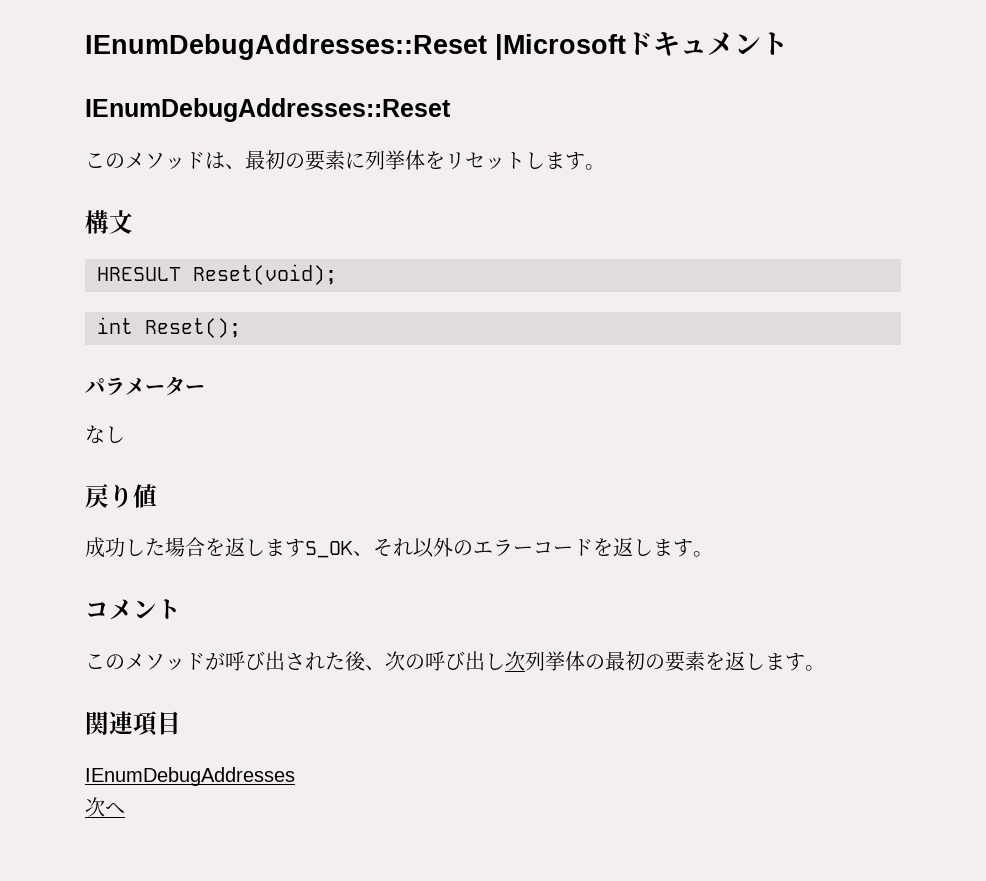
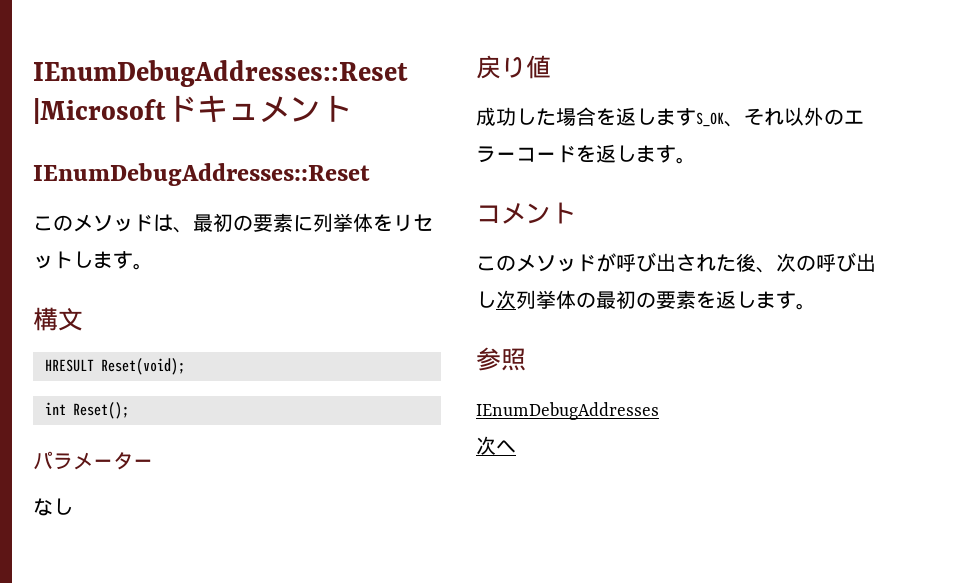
[85,711,181,736] 関連項目 -> [476,347,526,371] 参照

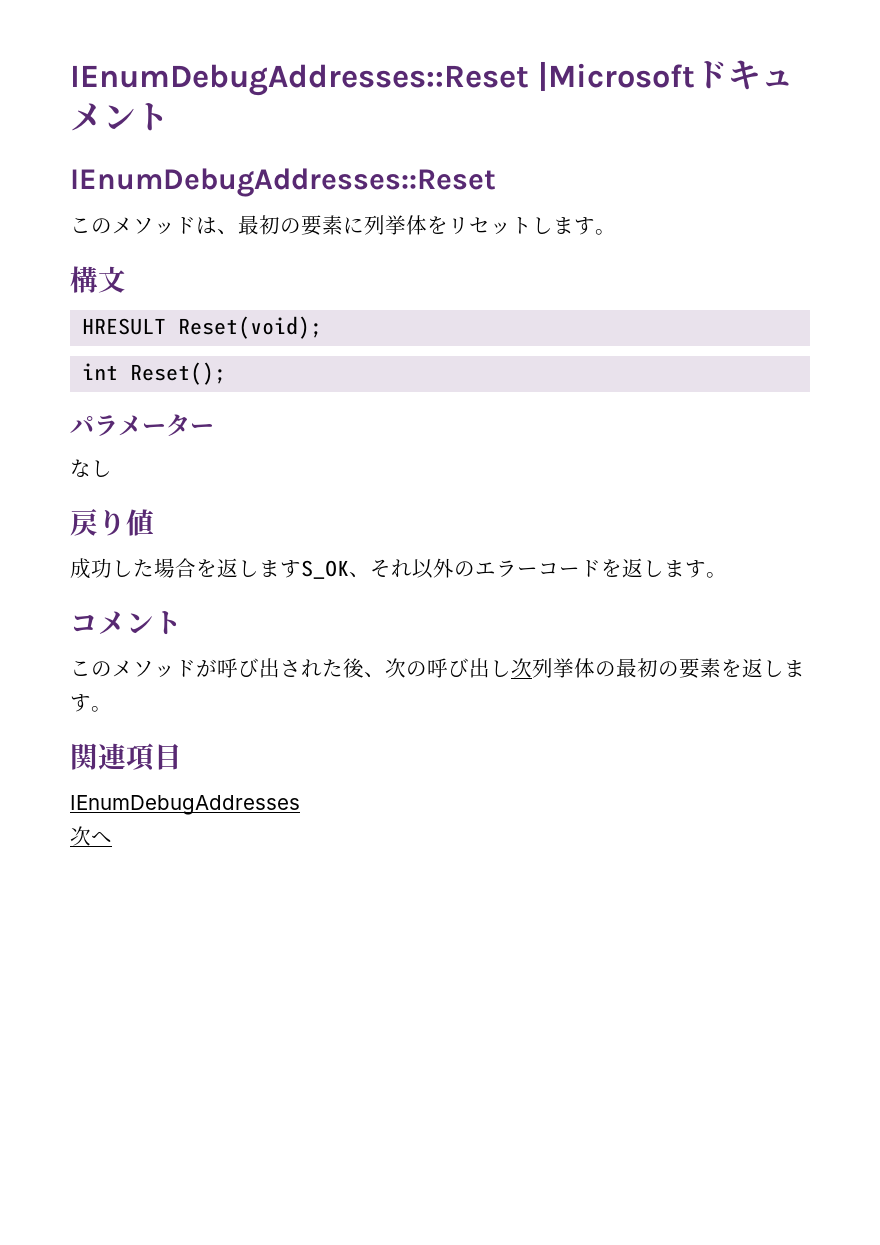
[476,347,526,371] 参照 -> [70,743,182,771] 関連項目

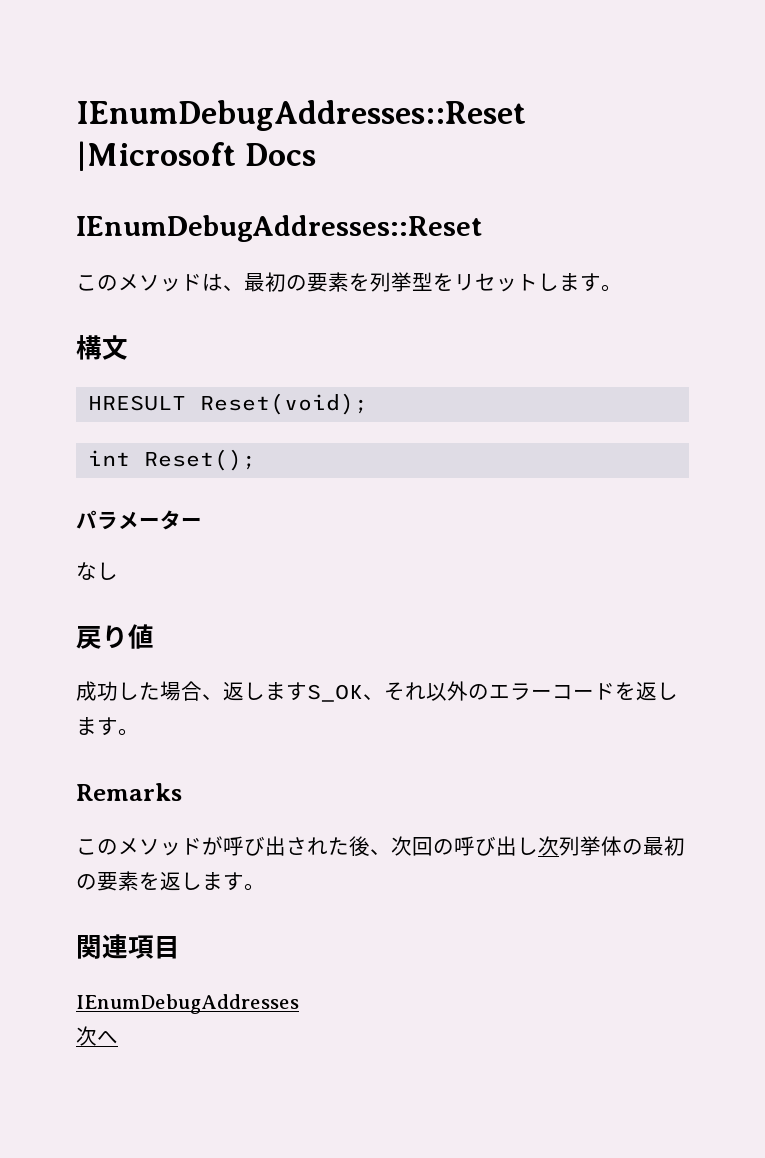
[694,60,794,90] [70,103,169,131] ドキュメント -> [244,143,316,166] Docs
[343,215,427,235] に列挙体 -> [349,272,433,292] を列挙型
[196,559,217,577] を -> [202,694,223,700] 、
[70,611,182,635] コメント -> [76,783,182,801] Remarks
(406, 668) none -> [412,837,433,856] 回

